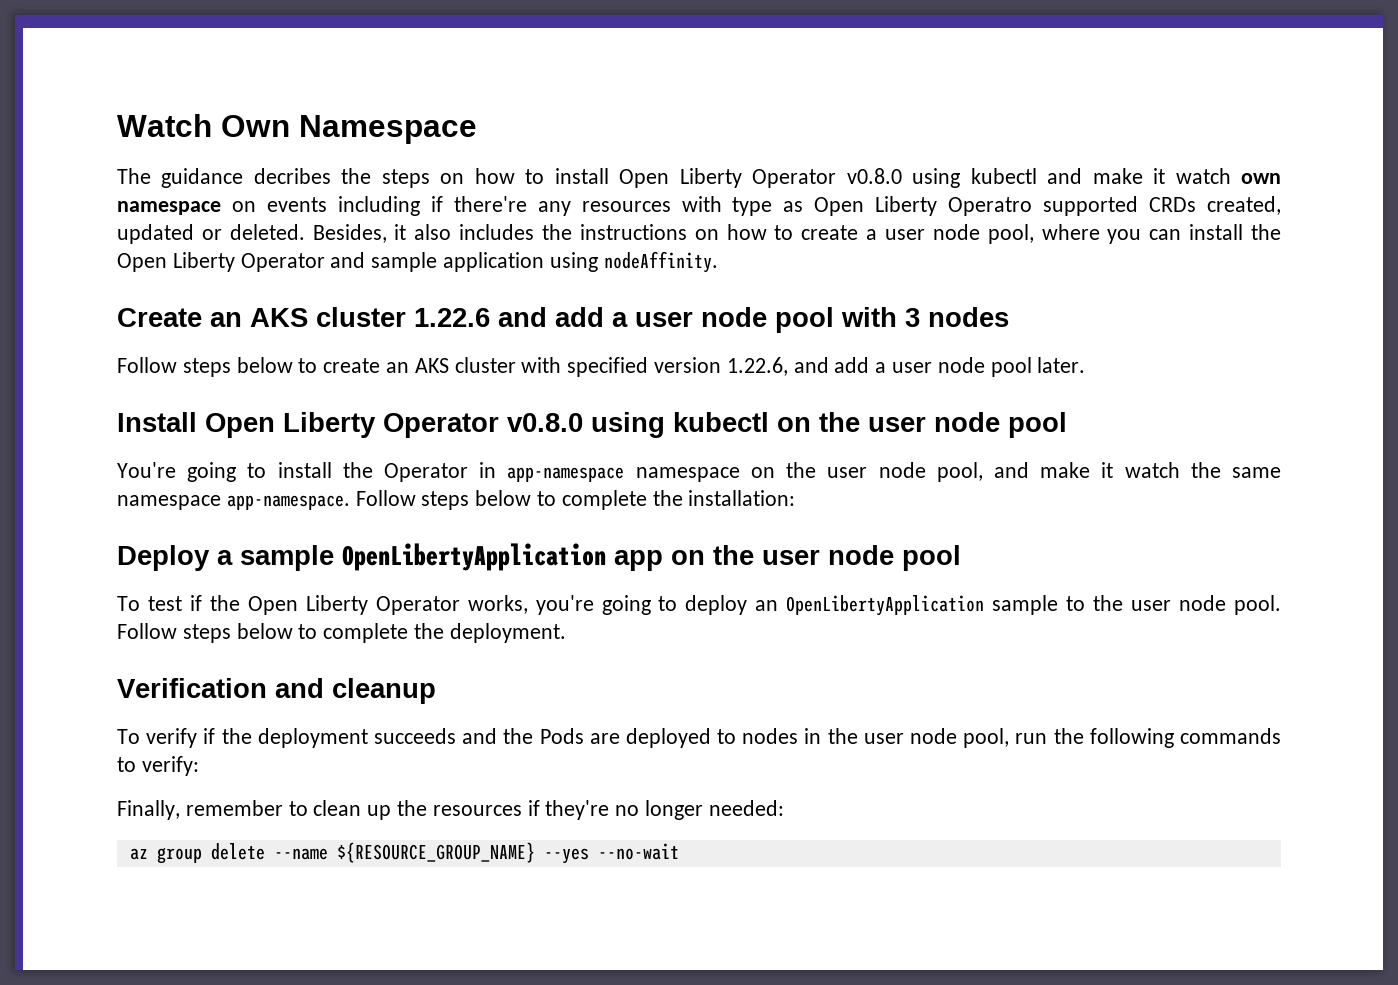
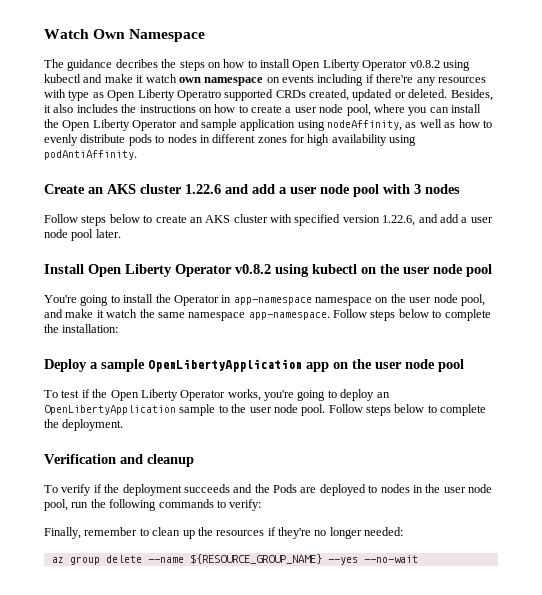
[846,168,902,184] v0.8.0 -> [409,60,440,68] v0.8.2
[603,251,718,273] nodeAffinity. -> [327,119,492,131] [44,134,417,146] [44,150,137,160] nodeAffinity, as well as how to evenly distribute pods to nodes in different zones for high availability using podAntiAffinity.
[507,413,583,432] v0.8.0 -> [235,264,271,274] v0.8.2

